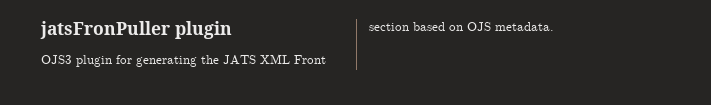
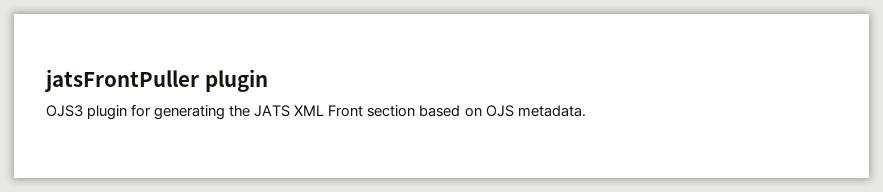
[40,21,170,39] jatsFronPuller -> [44,69,199,92] jatsFrontPuller

